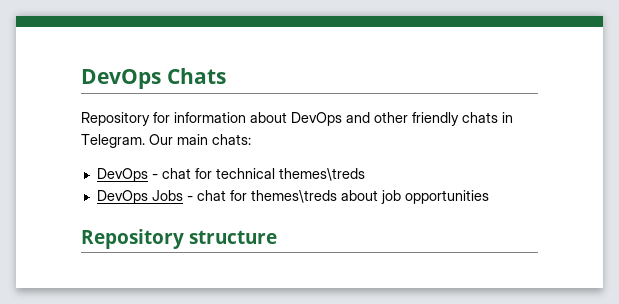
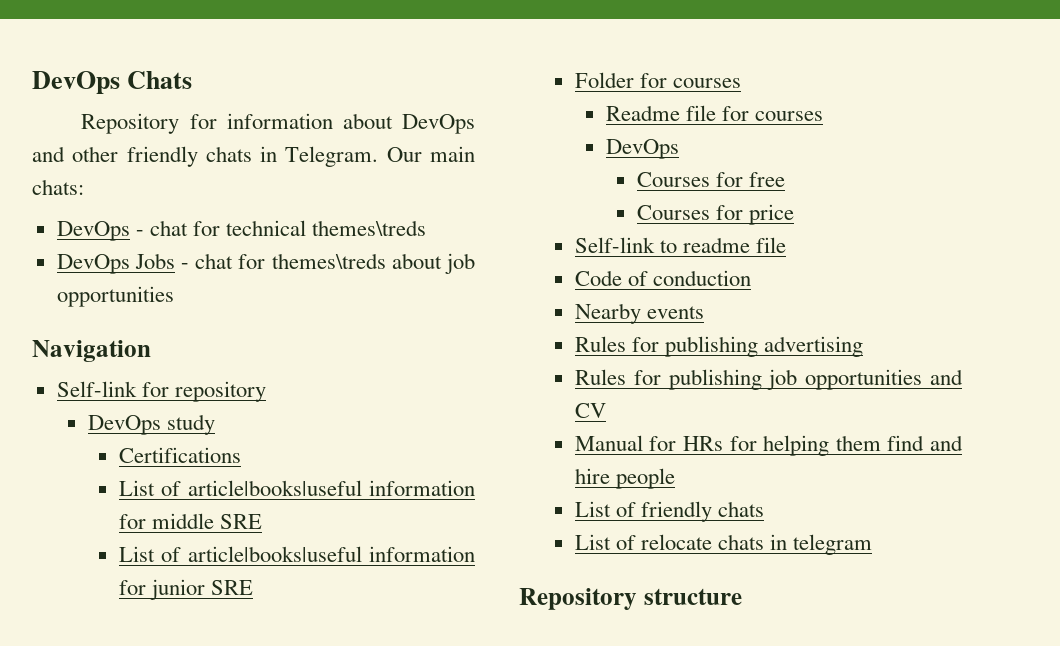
(489, 197) none -> [32,340,151,362] [56,381,266,402] [87,414,215,435] [119,447,242,463] [119,480,476,496] [119,513,263,529] [119,546,476,562] [119,579,254,600] [574,72,742,88] [606,105,824,121] [606,139,680,159] [637,172,786,187] [637,204,795,225] [574,237,787,253] [574,270,752,286] [574,303,704,324] [574,336,864,357] [574,369,963,390] [574,403,606,418] [574,435,963,456] [574,468,675,489] [574,501,765,522] [574,534,873,555] // Navigation // Self-link for repository // DevOps study // Certifications // List of article|books|useful information for middle SRE // List of article|books|useful information for junior SRE // Folder for courses // Readme file for courses // DevOps // Courses for free // Courses for price // Self-link to readme file // Code of conduction // Nearby events // Rules for publishing advertising // Rules for publishing job opportunities and CV // Manual for HRs for helping them find and hire people // List of friendly chats // List of relocate chats in telegram

